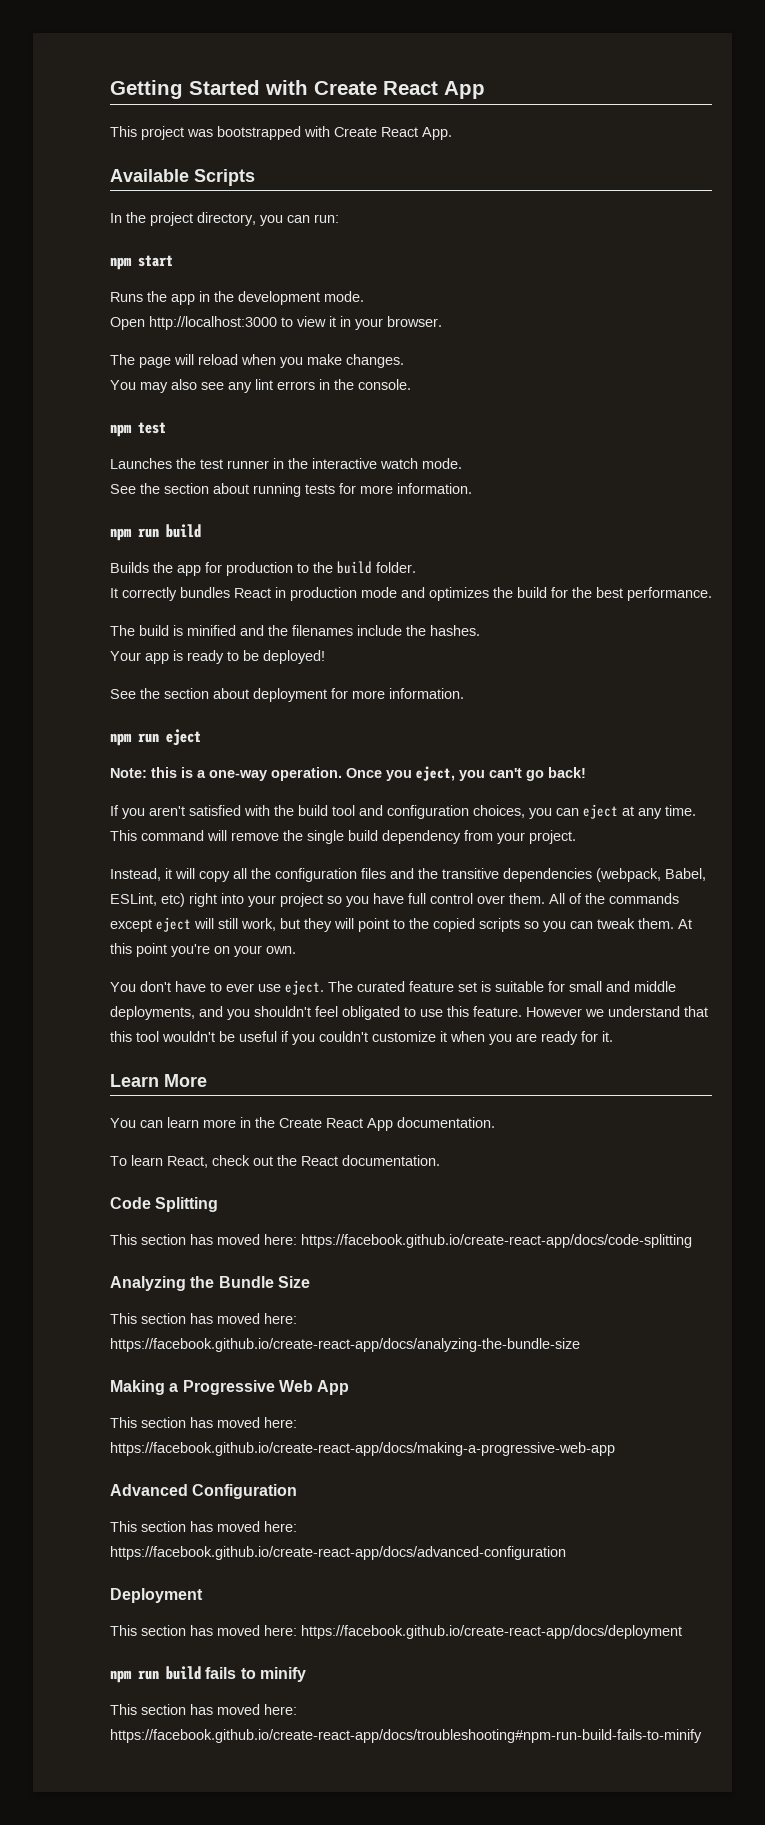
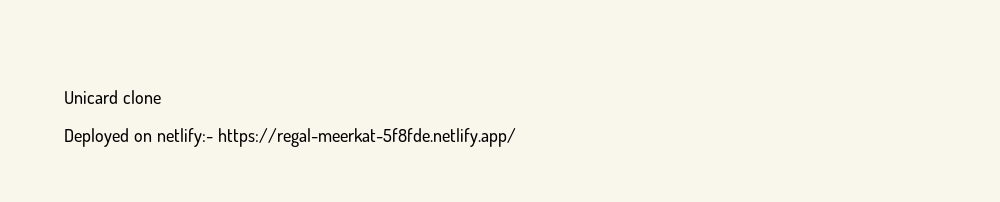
[110,80,485,99] [110,126,452,140] [110,169,255,186] [110,212,339,226] [110,255,173,270] [110,291,364,305] [110,316,442,330] [110,354,404,368] [110,379,411,393] [110,422,166,437] [110,458,462,469] [110,483,472,497] [110,524,201,541] [110,561,416,576] [110,587,712,601] [110,625,480,636] [110,650,325,664] [110,688,464,702] [110,729,201,746] [110,766,586,781] [110,804,696,819] [110,830,576,844] [110,868,706,882] [110,893,679,907] [110,917,692,932] [110,943,296,957] [110,980,676,995] [110,1006,708,1020] [110,1031,613,1045] [110,1074,207,1087] [110,1117,495,1131] [110,1155,440,1168] [110,1197,219,1212] [110,1234,692,1248] [110,1276,310,1291] [110,1313,297,1324] [110,1338,580,1352] [110,1380,350,1395] [110,1417,297,1428] [110,1442,615,1456] [110,1484,298,1499] [110,1521,297,1532] [110,1546,566,1560] [110,1588,203,1603] [110,1625,682,1639] [110,1666,306,1683] [110,1704,297,1715] [110,1729,702,1743] Getting Started with Create React App // This project was bootstrapped with Create React App. // Available Scripts // In the project directory, you can run: // npm start // Runs the app in the development mode. // Open http://localhost:3000 to view it in your browser. // The page will reload when you make changes. // You may also see any lint errors in the console. // npm test // Launches the test runner in the interactive watch mode. // See the section about running tests for more information. // npm run build // Builds the app for production to the build folder. // It correctly bundles React in production mode and optimizes the build for the best performance. // The build is minified and the filenames include the hashes. // Your app is ready to be deployed! // See the section about deployment for more information. // npm run eject // Note: this is a one-way operation. Once you eject, you can't go back! // If you aren't satisfied with the build tool and configuration choices, you can eject at any time. This command will remove the single build dependency from your project. // Instead, it will copy all the configuration files and the transitive dependencies (webpack, Babel, ESLint, etc) right into your project so you have full control over them. All of the commands except eject will still work, but they will point to the copied scripts so you can tweak them. At this point you're on your own. // You don't have to ever use eject. The curated feature set is suitable for small and middle deployments, and you shouldn't feel obligated to use this feature. However we understand that this tool wouldn't be useful if you couldn't customize it when you are ready for it. // Learn More // You can learn more in the Create React App documentation. // To learn React, check out the React documentation. // Code Splitting // This section has moved here: https://facebook.github.io/create-react-app/docs/code-splitting // Analyzing the Bundle Size // This section has moved here: https://facebook.github.io/create-react-app/docs/analyzing-the-bundle-size // Making a Progressive Web App // This section has moved here: https://facebook.github.io/create-react-app/docs/making-a-progressive-web-app // Advanced Configuration // This section has moved here: https://facebook.github.io/create-react-app/docs/advanced-configuration // Deployment // This section has moved here: https://facebook.github.io/create-react-app/docs/deployment // npm run build fails to minify // This section has moved here: https://facebook.github.io/create-react-app/docs/troubleshooting#npm-run-build-fails-to-minify -> [64,90,161,104] [64,128,516,147] Unicard clone // Deployed on netlify:- https://regal-meerkat-5f8fde.netlify.app/

